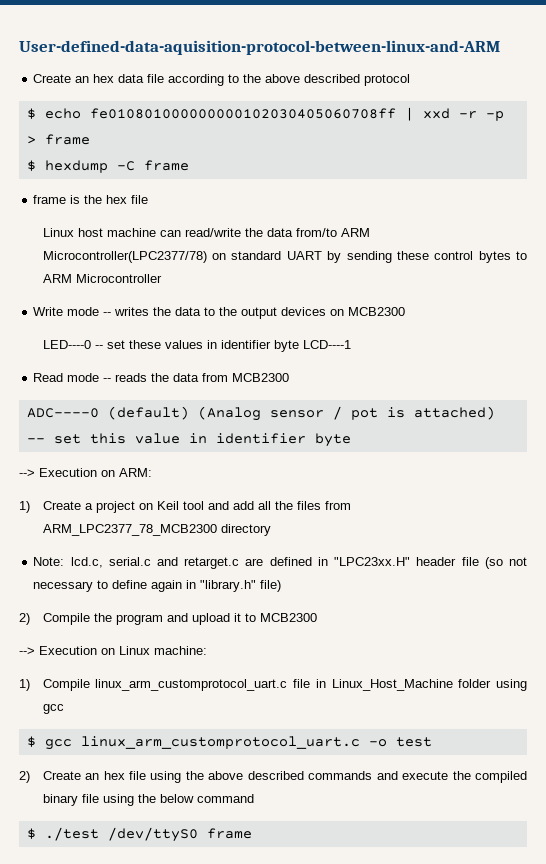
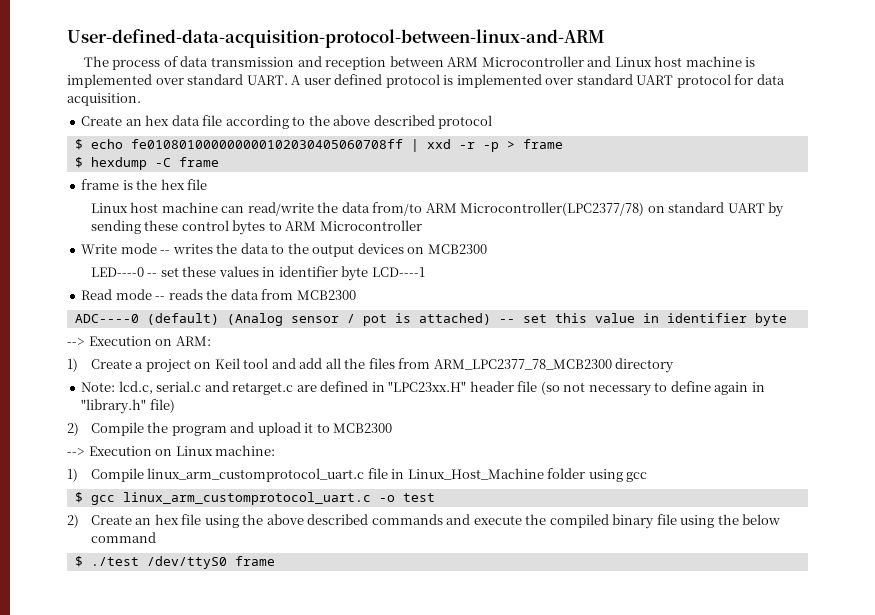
[19,40,500,55] User-defined-data-aquisition-protocol-between-linux-and-ARM -> [67,29,605,48] [83,56,756,70] [67,74,785,88] [67,93,141,106] User-defined-data-acquisition-protocol-between-linux-and-ARM // The process of data transmission and reception between ARM Microcontroller and Linux host machine is implemented over standard UART. A user defined protocol is implemented over standard UART protocol for data acquisition.

